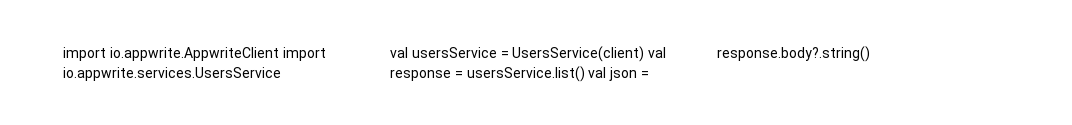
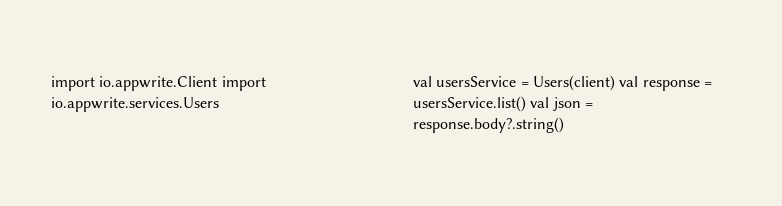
[63,47,326,61] [63,67,281,81] import io.appwrite.AppwriteClient import io.appwrite.services.UsersService -> [51,76,266,91] [51,97,219,112] import io.appwrite.Client import io.appwrite.services.Users
[512,46,645,62] UsersService(client) -> [532,75,615,91] Users(client)

